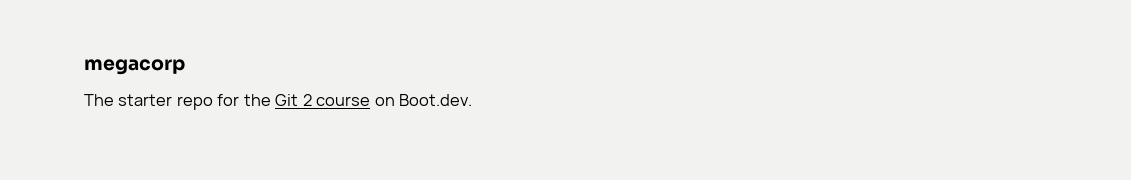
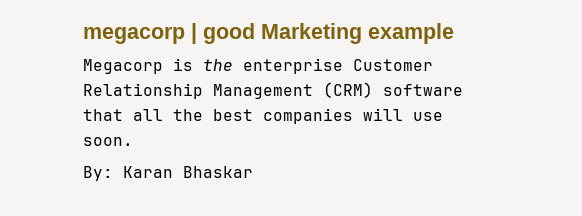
[84,94,473,110] // The starter repo for the Git 2 course on Boot.dev. -> [191,23,454,44] [83,58,433,74] [83,82,463,99] [83,108,443,124] [83,137,133,146] [83,166,253,181] | good Marketing example // Megacorp is the enterprise Customer Relationship Management (CRM) software that all the best companies will use soon. // By: Karan Bhaskar

